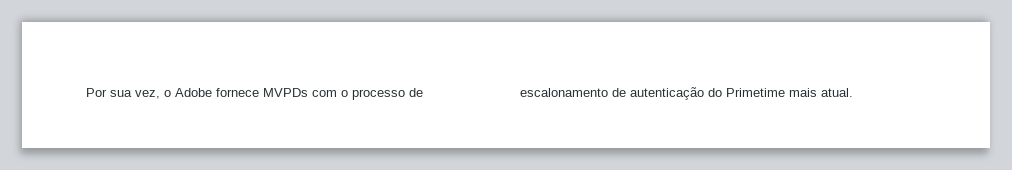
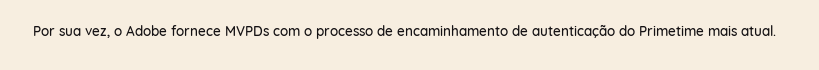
[520,88,608,97] escalonamento -> [397,25,508,36] encaminhamento

